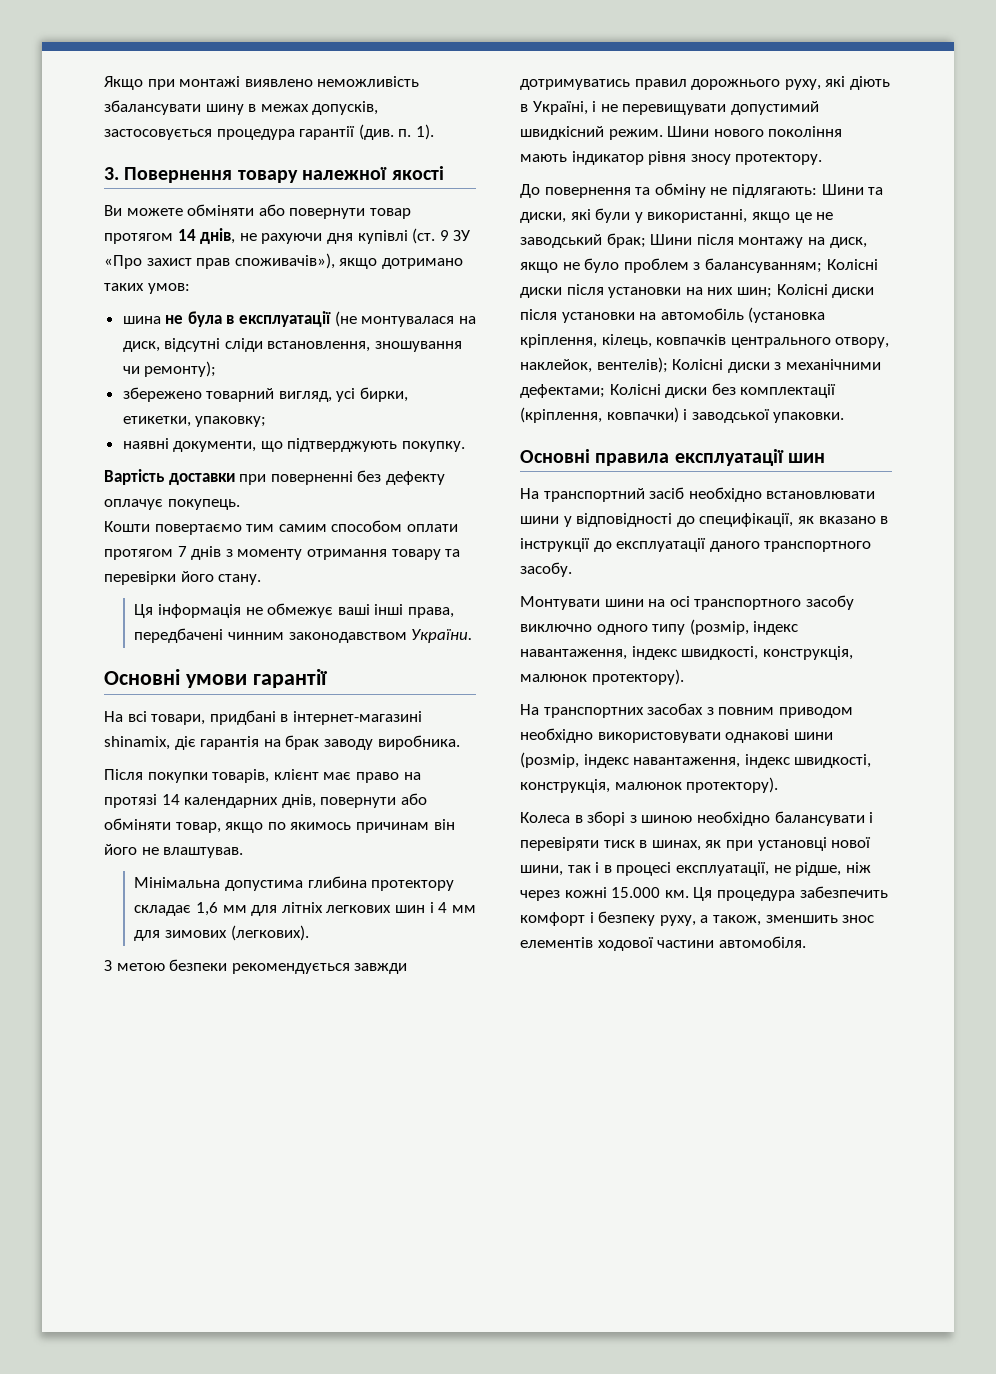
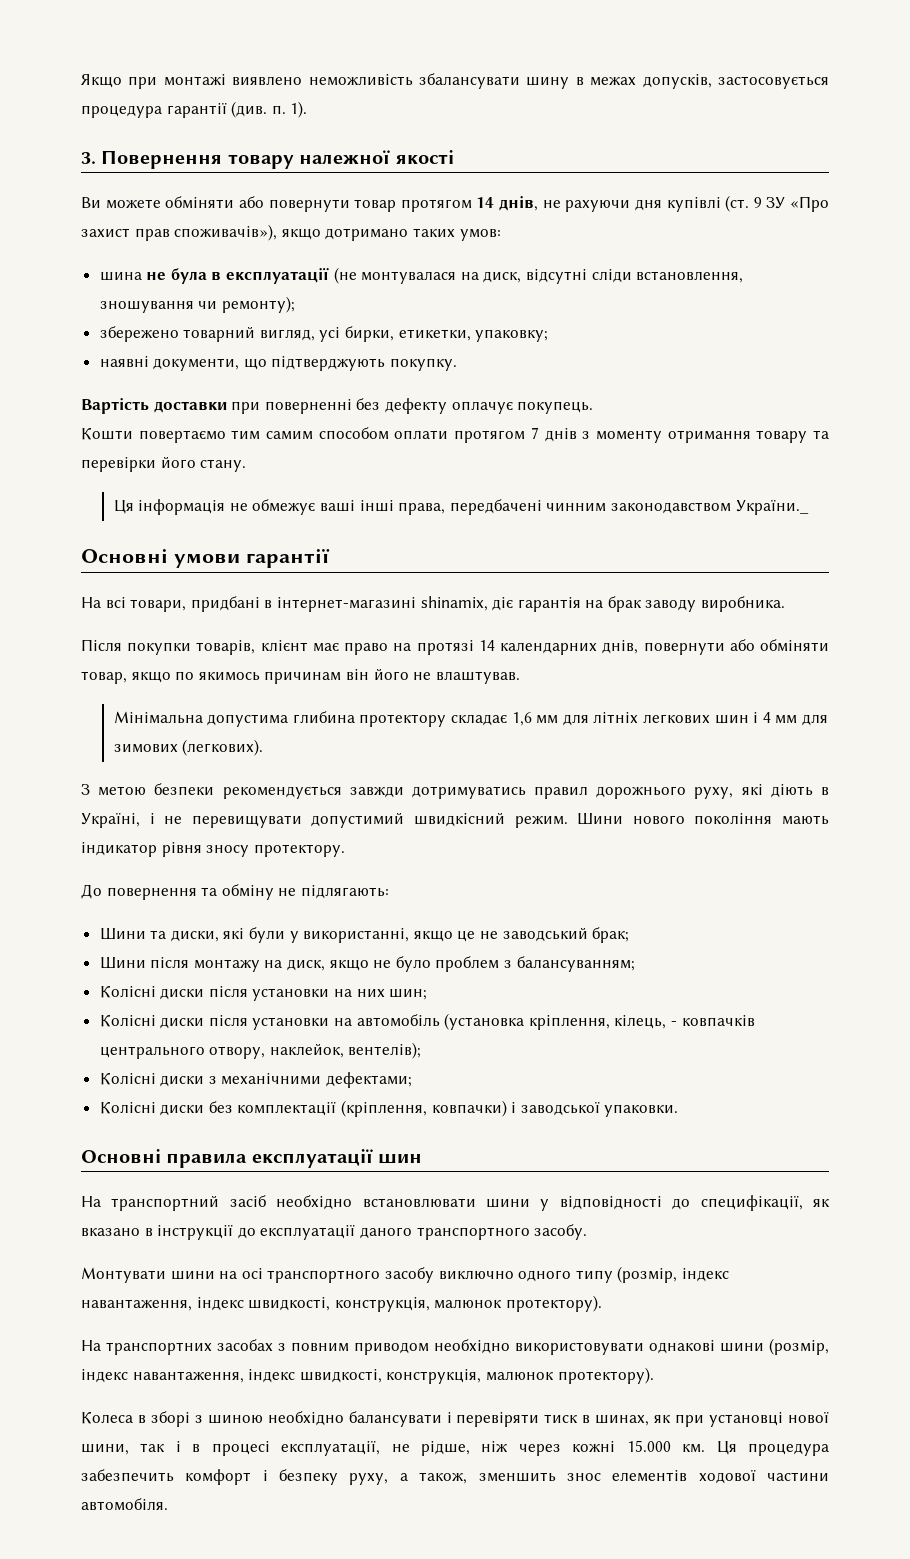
[411,629,473,643] України. -> [735,500,809,515] України._
(817, 191) none -> (389, 892) //
(646, 240) none -> (630, 935) //
(822, 265) none -> (635, 964) //
(772, 292) none -> (428, 994) //
(652, 341) none -> [671,1021,678,1026] -
(668, 365) none -> (422, 1050) //
(605, 391) none -> (413, 1080) //

